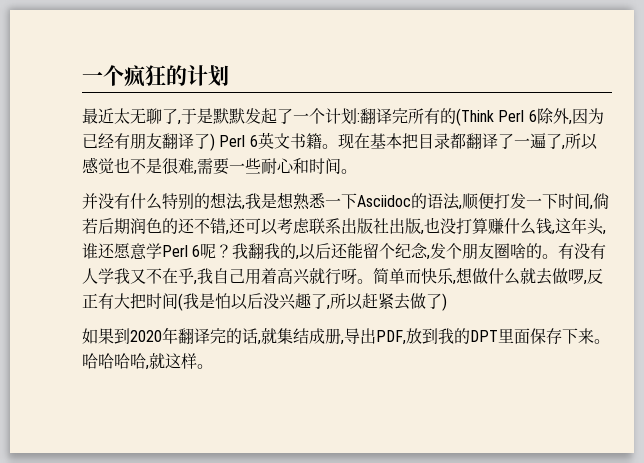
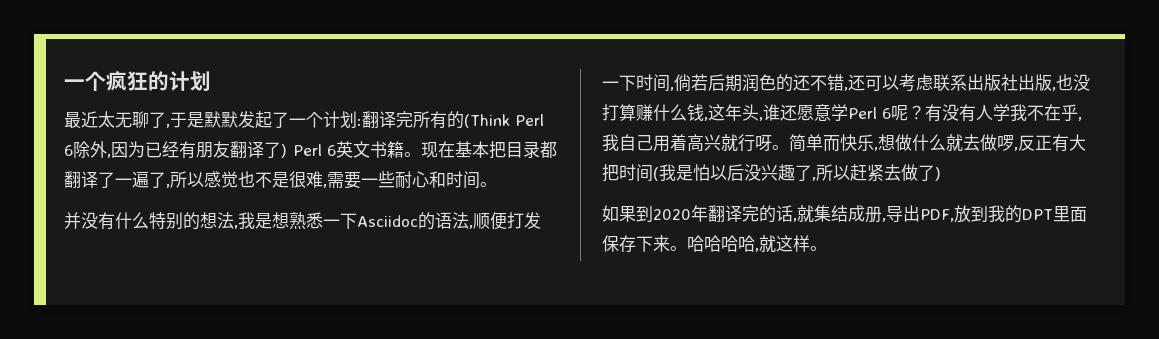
[232,243,559,260] 我翻我的,以后还能留个纪念,发个朋友圈啥的。 -> (925, 112) none
[130,269,146,284] 又 -> (1027, 112) none

